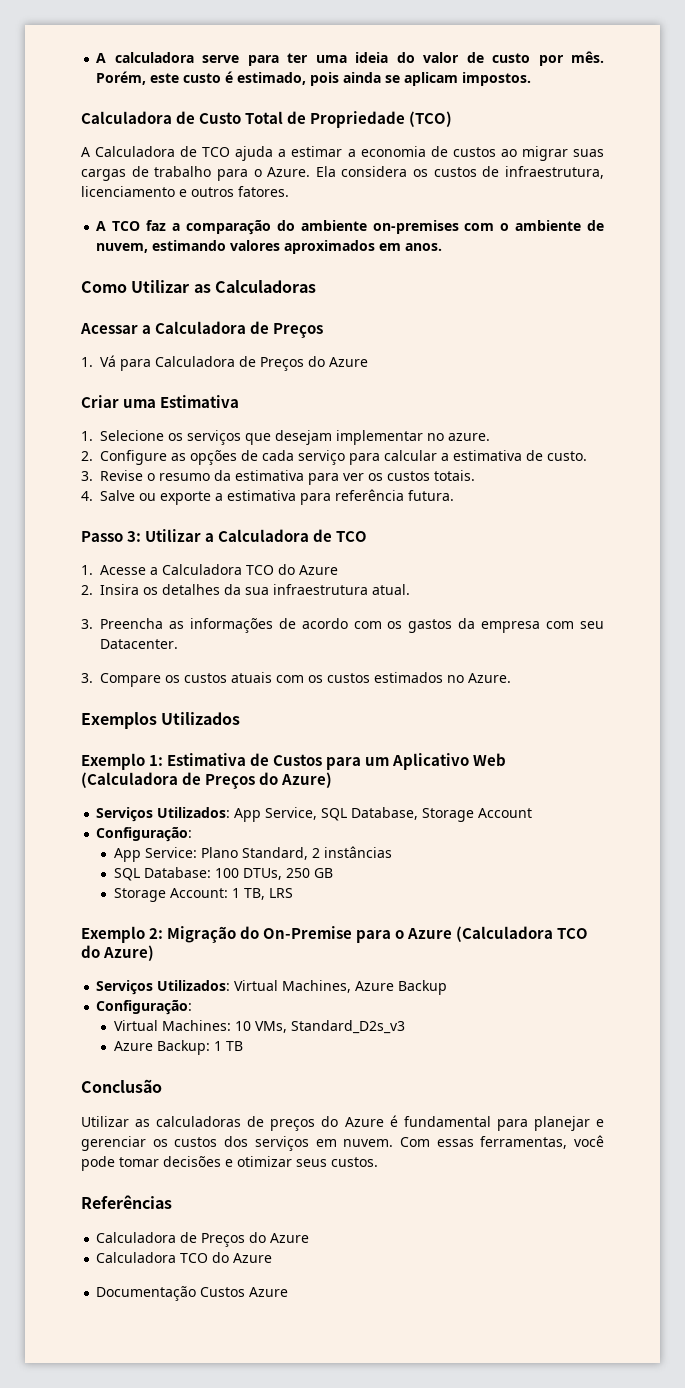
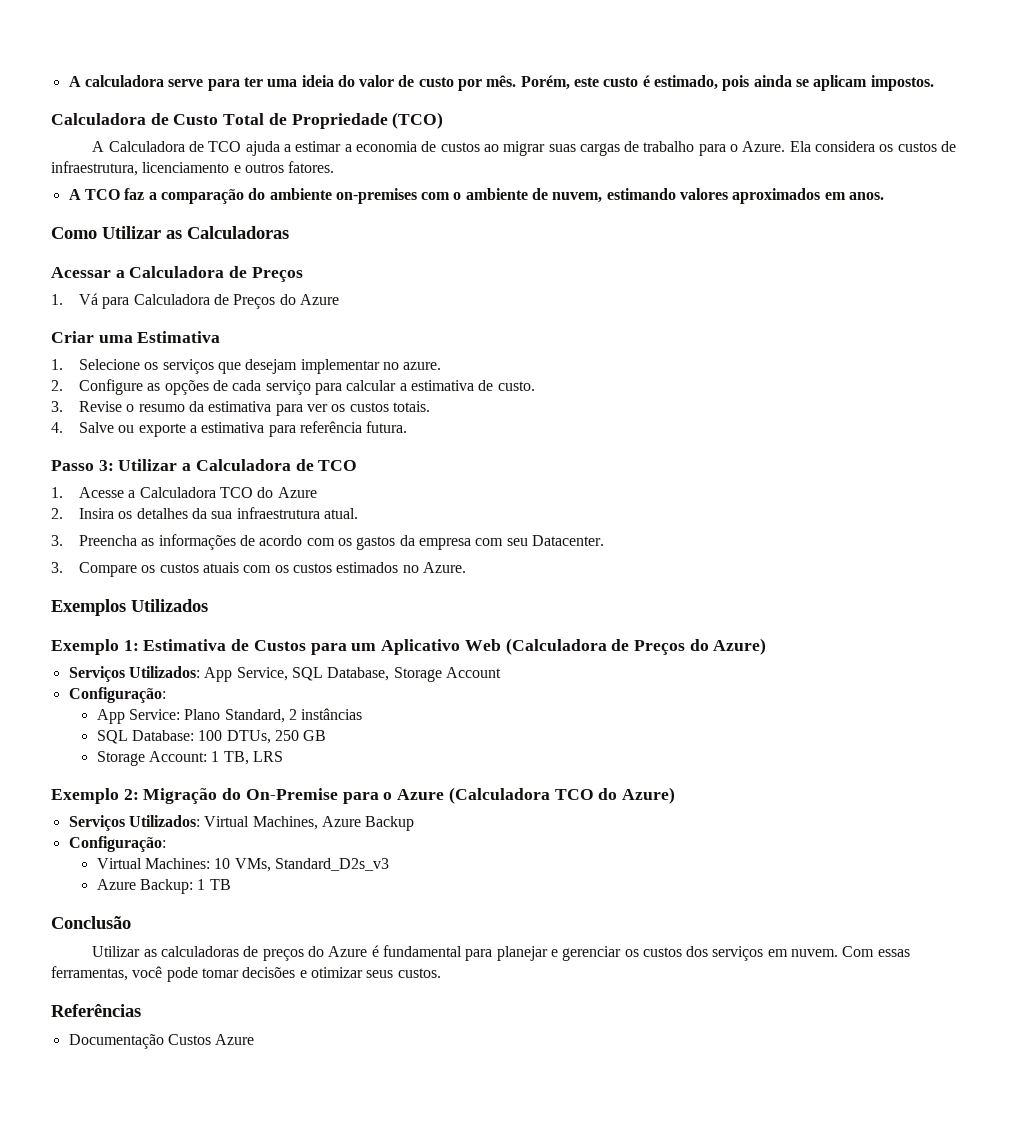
[96,1232,310,1247] [96,1252,273,1263] // Calculadora de Preços do Azure // Calculadora TCO do Azure -> (141, 1010) none

